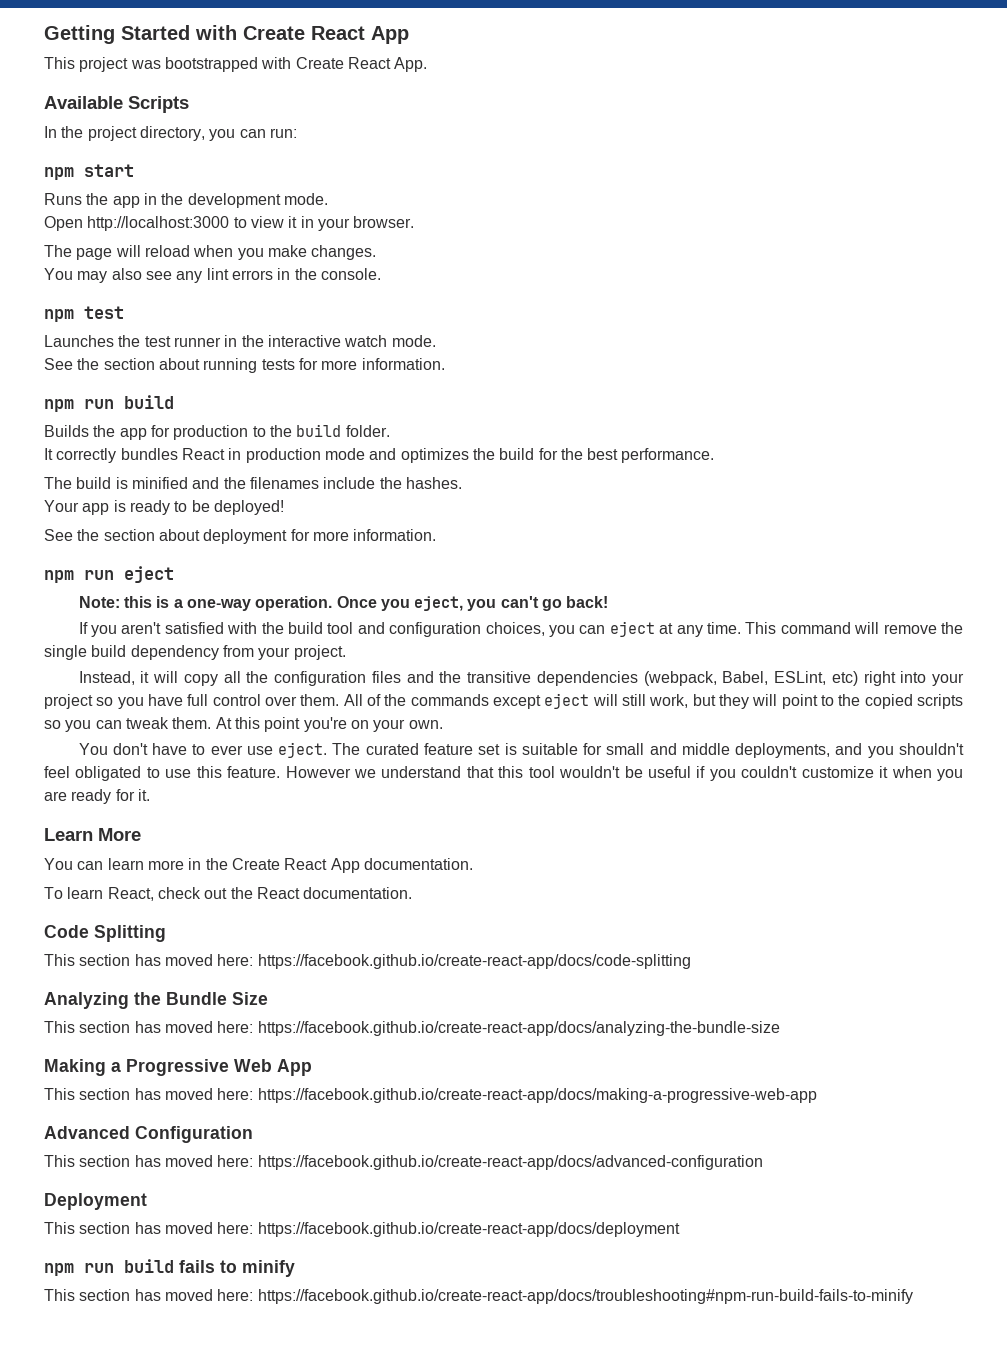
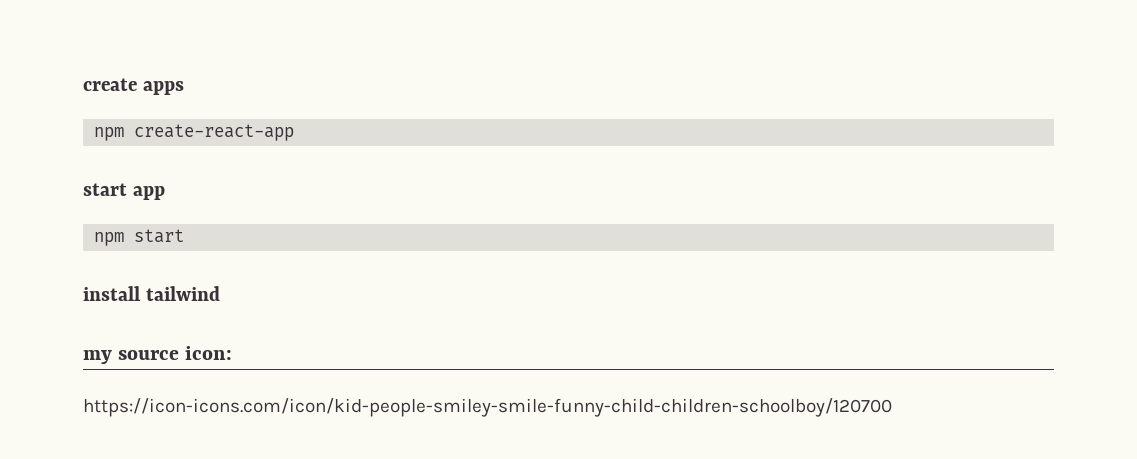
[44,25,409,44] [44,57,428,72] [44,96,189,113] [44,126,297,141] [44,164,134,180] [44,193,328,208] [44,216,415,231] [44,245,377,260] [44,268,381,283] [44,306,124,322] [44,335,436,347] [44,358,445,373] [44,395,174,412] [44,424,390,440] [44,448,715,463] [44,477,462,489] [44,500,284,515] [44,529,437,544] [44,566,174,583] [78,596,609,611] [78,621,963,637] [44,645,346,660] [78,671,964,686] [44,693,964,709] [44,717,443,732] [78,742,964,758] [44,766,964,781] [44,789,150,804] [44,828,141,841] [44,858,473,873] [44,887,413,901] [44,925,166,942] [44,954,691,969] [44,992,268,1009] [44,1021,780,1036] [44,1059,312,1076] [44,1088,817,1103] [44,1126,253,1143] [44,1155,763,1170] [44,1193,147,1210] [44,1222,680,1237] [44,1259,295,1277] [44,1289,913,1304] Getting Started with Create React App // This project was bootstrapped with Create React App. // Available Scripts // In the project directory, you can run: // npm start // Runs the app in the development mode. // Open http://localhost:3000 to view it in your browser. // The page will reload when you make changes. // You may also see any lint errors in the console. // npm test // Launches the test runner in the interactive watch mode. // See the section about running tests for more information. // npm run build // Builds the app for production to the build folder. // It correctly bundles React in production mode and optimizes the build for the best performance. // The build is minified and the filenames include the hashes. // Your app is ready to be deployed! // See the section about deployment for more information. // npm run eject // Note: this is a one-way operation. Once you eject, you can't go back! // If you aren't satisfied with the build tool and configuration choices, you can eject at any time. This command will remove the single build dependency from your project. // Instead, it will copy all the configuration files and the transitive dependencies (webpack, Babel, ESLint, etc) right into your project so you have full control over them. All of the commands except eject will still work, but they will point to the copied scripts so you can tweak them. At this point you're on your own. // You don't have to ever use eject. The curated feature set is suitable for small and middle deployments, and you shouldn't feel obligated to use this feature. However we understand that this tool wouldn't be useful if you couldn't customize it when you are ready for it. // Learn More // You can learn more in the Create React App documentation. // To learn React, check out the React documentation. // Code Splitting // This section has moved here: https://facebook.github.io/create-react-app/docs/code-splitting // Analyzing the Bundle Size // This section has moved here: https://facebook.github.io/create-react-app/docs/analyzing-the-bundle-size // Making a Progressive Web App // This section has moved here: https://facebook.github.io/create-react-app/docs/making-a-progressive-web-app // Advanced Configuration // This section has moved here: https://facebook.github.io/create-react-app/docs/advanced-configuration // Deployment // This section has moved here: https://facebook.github.io/create-react-app/docs/deployment // npm run build fails to minify // This section has moved here: https://facebook.github.io/create-react-app/docs/troubleshooting#npm-run-build-fails-to-minify -> [83,78,184,95] [94,124,295,141] [83,183,165,200] [94,229,185,246] [83,286,220,301] [83,346,233,364] [83,398,892,417] create apps // npm create-react-app // start app // npm start // install tailwind // my source icon: // https://icon-icons.com/icon/kid-people-smiley-smile-funny-child-children-schoolboy/120700

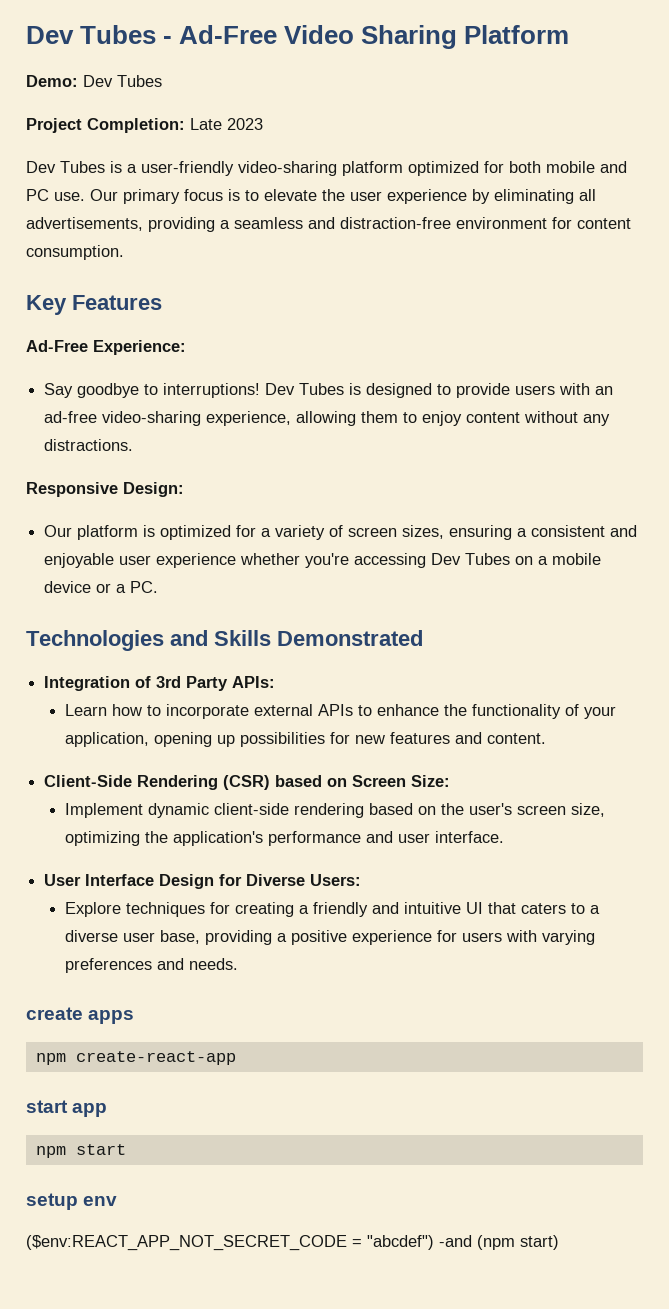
(83, 84) none -> [26,25,570,49] [26,75,162,87] [26,118,263,133] [26,161,627,176] [26,189,596,204] [26,217,631,232] [26,245,124,260] [26,295,162,315] [26,340,186,355] [44,383,614,398] [44,411,611,426] [44,439,134,451] [26,482,184,497] [44,525,638,540] [44,553,602,568] [44,581,159,593] [26,630,423,651] [44,676,276,691] [65,704,617,719] [65,732,547,747] [44,775,451,790] [65,803,606,818] [65,831,505,846] [44,874,362,889] [65,902,601,917] [65,930,596,945] [65,958,239,973] Dev Tubes - Ad-Free Video Sharing Platform // Demo: Dev Tubes // Project Completion: Late 2023 // Dev Tubes is a user-friendly video-sharing platform optimized for both mobile and PC use. Our primary focus is to elevate the user experience by eliminating all advertisements, providing a seamless and distraction-free environment for content consumption. // Key Features // Ad-Free Experience: // Say goodbye to interruptions! Dev Tubes is designed to provide users with an ad-free video-sharing experience, allowing them to enjoy content without any distractions. // Responsive Design: // Our platform is optimized for a variety of screen sizes, ensuring a consistent and enjoyable user experience whether you're accessing Dev Tubes on a mobile device or a PC. // Technologies and Skills Demonstrated // Integration of 3rd Party APIs: // Learn how to incorporate external APIs to enhance the functionality of your application, opening up possibilities for new features and content. // Client-Side Rendering (CSR) based on Screen Size: // Implement dynamic client-side rendering based on the user's screen size, optimizing the application's performance and user interface. // User Interface Design for Diverse Users: // Explore techniques for creating a friendly and intuitive UI that caters to a diverse user base, providing a positive experience for users with varying preferences and needs. //
[83,286,220,301] [83,346,233,364] [83,398,892,417] install tailwind // my source icon: // https://icon-icons.com/icon/kid-people-smiley-smile-funny-child-children-schoolboy/120700 -> [26,1193,118,1210] [26,1235,559,1251] setup env // ($env:REACT_APP_NOT_SECRET_CODE = "abcdef") -and (npm start)

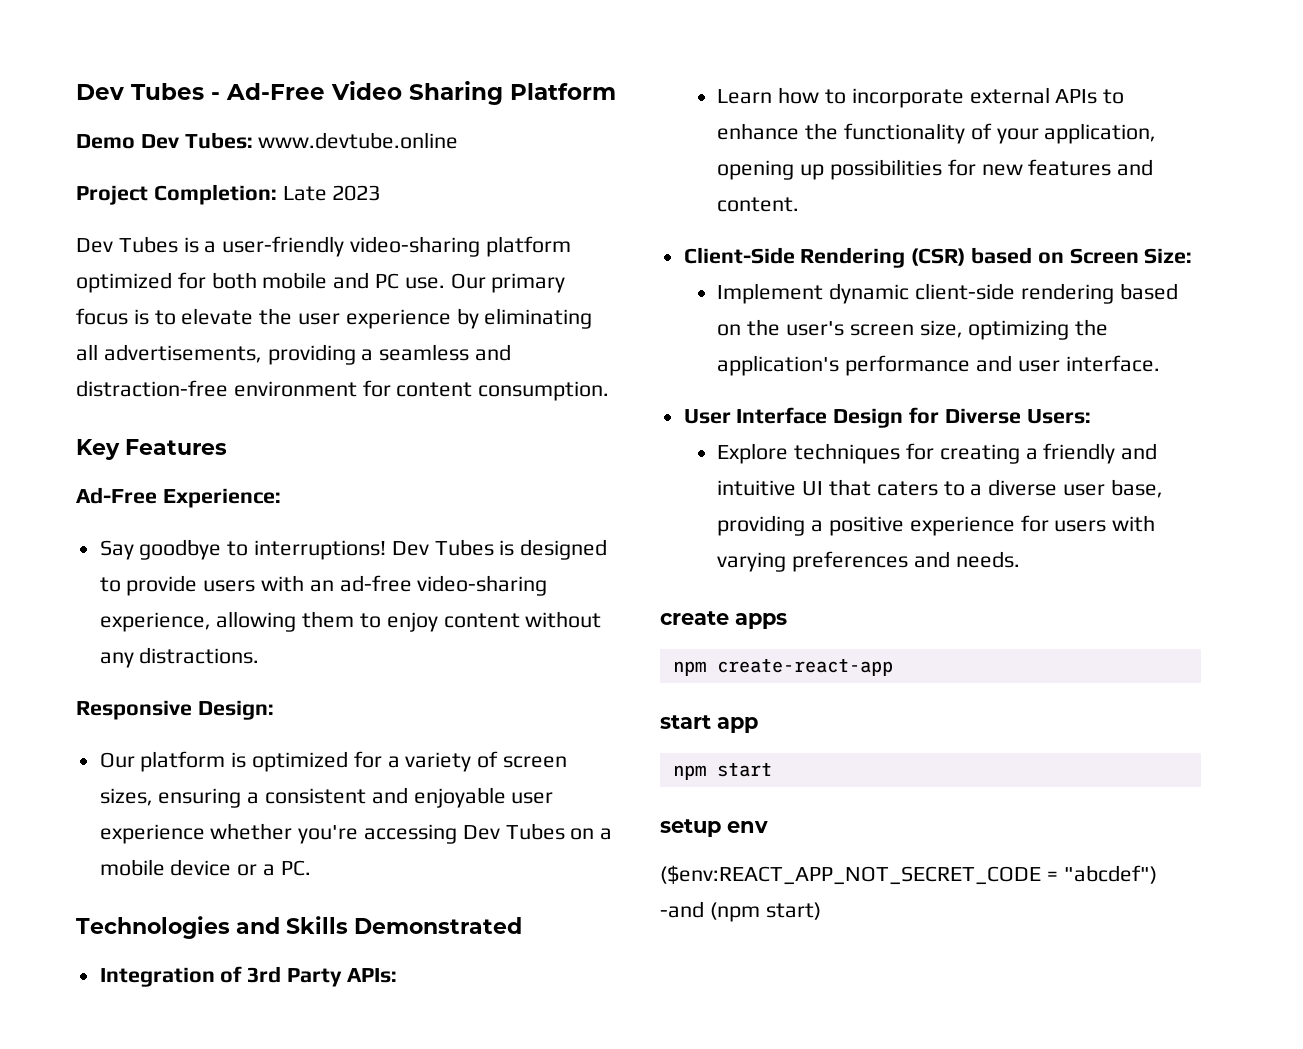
[26,75,162,87] Demo: Dev Tubes -> [76,132,459,149] Demo Dev Tubes: www.devtube.online

